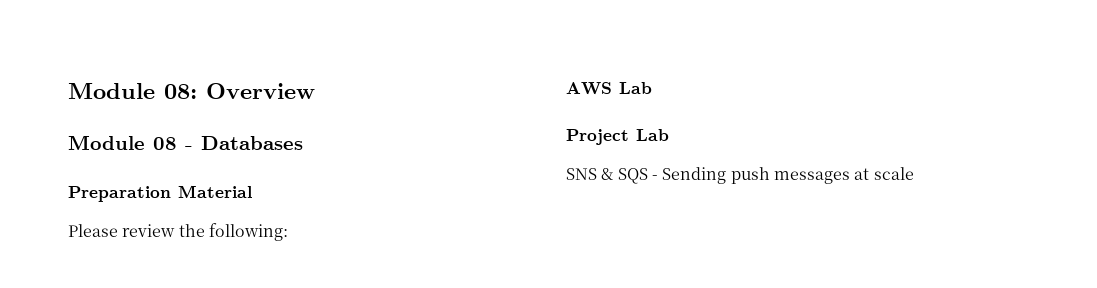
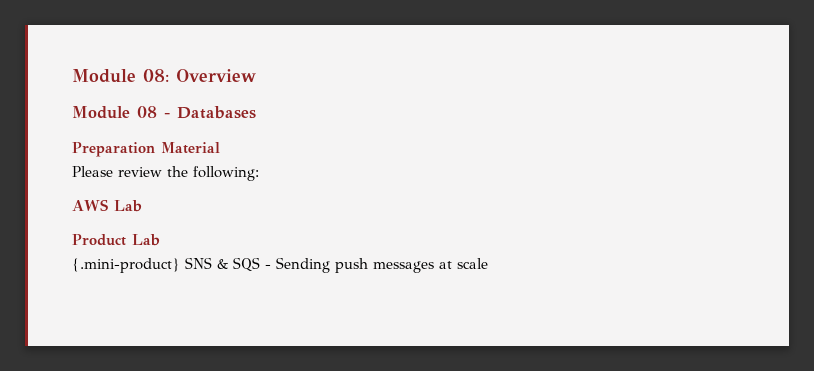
[566,129,669,145] Project Lab // -> [72,234,160,246] [72,258,180,273] Product Lab // {.mini-product}

